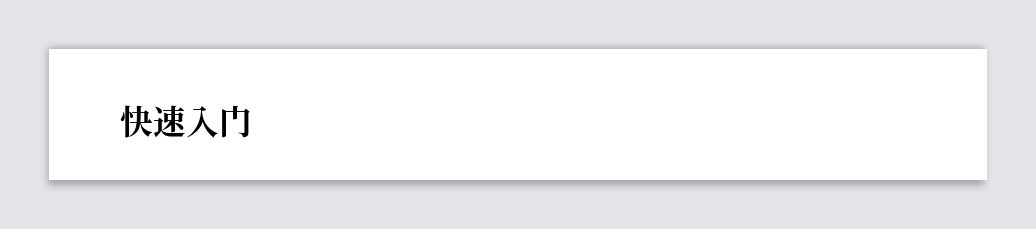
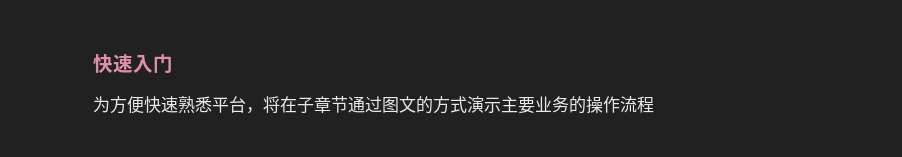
(252, 121) none -> [93,96,654,114] // 为方便快速熟悉平台，将在子章节通过图文的方式演示主要业务的操作流程

